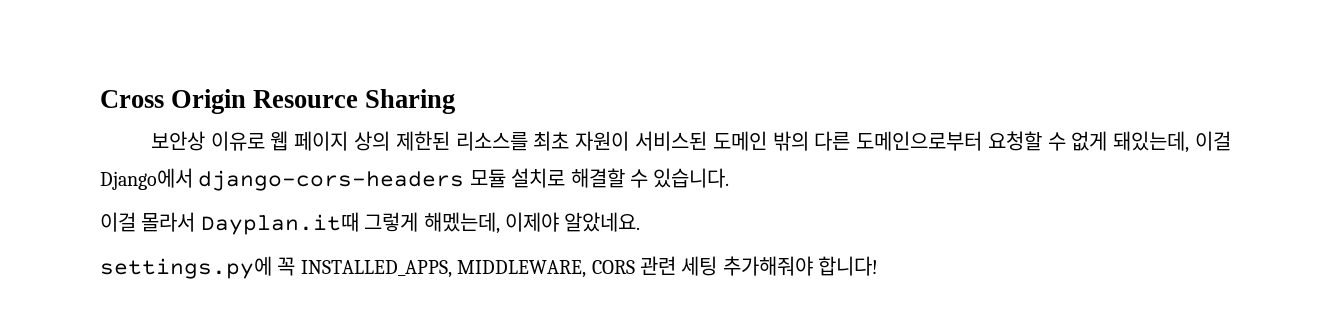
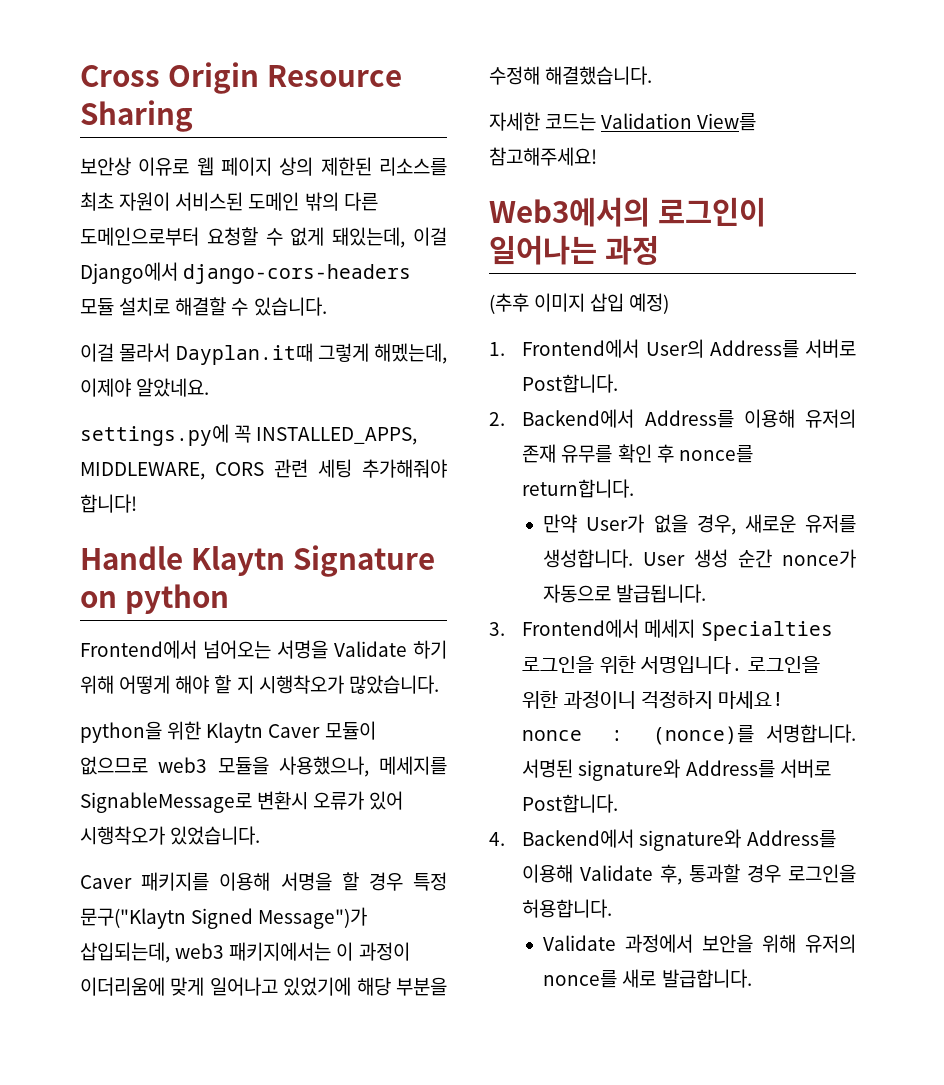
(879, 266) none -> [80,545,435,577] [80,584,229,614] [80,640,447,659] [80,675,439,694] [80,721,376,743] [80,756,447,777] [80,791,404,813] [80,826,261,845] [80,872,447,891] [80,907,368,929] [80,942,410,963] [80,977,447,996] [489,66,653,85] [489,112,757,131] [489,147,597,166] [489,197,766,227] [489,235,659,265] [489,293,670,314] [489,339,856,358] [522,374,619,393] [489,409,856,428] [522,444,753,463] [522,479,635,498] [543,514,856,535] [543,549,856,568] [543,584,707,603] [489,619,833,641] [522,655,821,674] [522,690,785,709] [522,724,856,745] [522,759,831,781] [522,794,619,813] [489,829,836,851] [522,864,857,885] [522,899,613,918] [543,934,856,953] [543,969,752,988] // Handle Klaytn Signature on python // Frontend에서 넘어오는 서명을 Validate 하기 위해 어떻게 해야 할 지 시행착오가 많았습니다. // python을 위한 Klaytn Caver 모듈이 없으므로 web3 모듈을 사용했으나, 메세지를 SignableMessage로 변환시 오류가 있어 시행착오가 있었습니다. // Caver 패키지를 이용해 서명을 할 경우 특정 문구("Klaytn Signed Message")가 삽입되는데, web3 패키지에서는 이 과정이 이더리움에 맞게 일어나고 있었기에 해당 부분을 수정해 해결했습니다. // 자세한 코드는 Validation View를 참고해주세요! // Web3에서의 로그인이 일어나는 과정 // (추후 이미지 삽입 예정) // 1. Frontend에서 User의 Address를 서버로 Post합니다. // 2. Backend에서 Address를 이용해 유저의 존재 유무를 확인 후 nonce를 return합니다. // 만약 User가 없을 경우, 새로운 유저를 생성합니다. User 생성 순간 nonce가 자동으로 발급됩니다. // 3. Frontend에서 메세지 Specialties 로그인을 위한 서명입니다. 로그인을 위한 과정이니 걱정하지 마세요! nonce : (nonce)를 서명합니다. 서명된 signature와 Address를 서버로 Post합니다. // 4. Backend에서 signature와 Address를 이용해 Validate 후, 통과할 경우 로그인을 허용합니다. // Validate 과정에서 보안을 위해 유저의 nonce를 새로 발급합니다.

